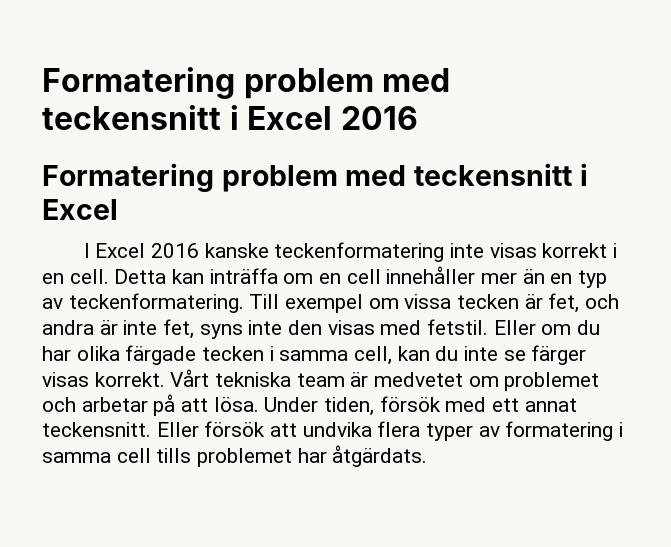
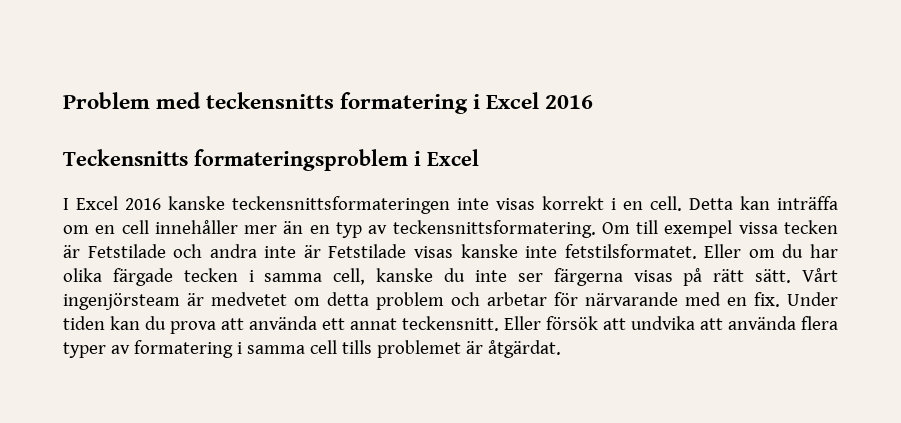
[42,67,451,99] [42,105,221,130] Formatering problem med teckensnitt -> [63,92,469,114] Problem med teckensnitts formatering
[42,163,573,193] Formatering problem med teckensnitt -> [63,149,408,171] Teckensnitts formateringsproblem
[274,242,445,262] teckenformatering -> [232,196,450,214] teckensnittsformateringen
[68,293,399,313] teckenformatering. Till exempel om -> [392,220,733,238] teckensnittsformatering. Om till exempel
[548,293,580,313] fet, -> [87,244,166,258] Fetstilade
[99,319,489,339] är inte fet, syns inte den visas med fetstil. -> [264,244,697,259] inte är Fetstilade visas kanske inte fetstilsformatet.
[397,346,430,361] kan -> [376,268,434,282] kanske
[503,345,587,365] [42,369,600,391] [42,394,487,416] se färger visas korrekt. Vårt tekniska team är medvetet om problemet och arbetar på att lösa. Under tiden, försök med -> [517,268,839,286] [63,292,838,310] [63,316,317,334] ser färgerna visas på rätt sätt. Vårt ingenjörsteam är medvetet om detta problem och arbetar för närvarande med en fix. Under tiden kan du prova att använda
(372, 429) none -> [700,316,796,330] att använda
[297,445,428,467] har åtgärdats. -> [465,340,561,358] är åtgärdat.

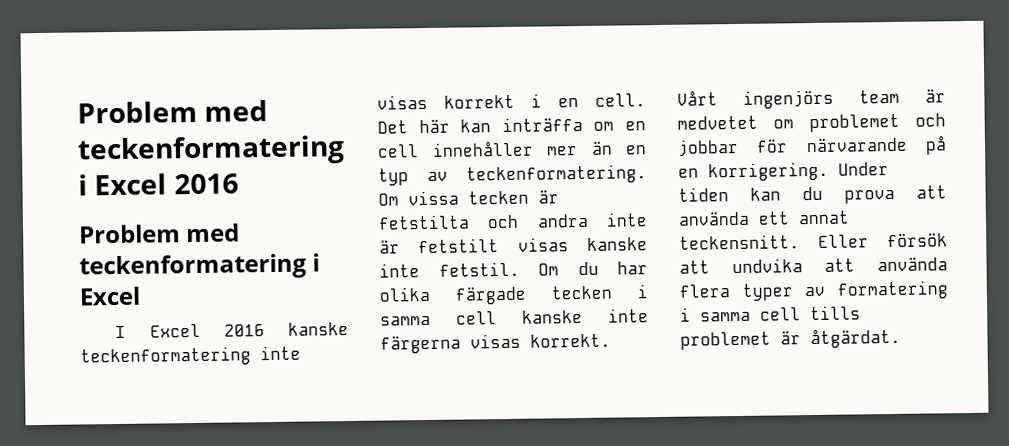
[63,92,469,114] Problem med teckensnitts formatering -> [77,100,269,124] [77,135,345,167] Problem med teckenformatering
[63,149,408,171] Teckensnitts formateringsproblem -> [78,223,241,244] [79,253,307,281] Problem med teckenformatering
[232,196,450,214] teckensnittsformateringen -> [80,346,251,367] teckenformatering
[689,198,733,210] Detta -> [377,119,450,134] Det här
[392,220,733,238] teckensnittsformatering. Om till exempel -> [466,164,647,185] [378,193,399,206] teckenformatering. Om
[87,244,166,258] Fetstilade -> [378,214,470,230] fetstilta
[328,244,407,258] Fetstilade -> [418,238,500,254] fetstilt
[564,244,775,259] fetstilsformatet. Eller om -> [438,261,559,277] fetstil. Om
[333,268,839,286] [63,292,780,310] cell, kanske du inte ser färgerna visas på rätt sätt. Vårt ingenjörsteam är medvetet om detta problem och arbetar för närvarande med en fix. -> [456,308,649,325] [380,333,611,354] [677,89,946,109] [677,113,946,133] [677,135,947,157] [678,161,829,182] cell kanske inte färgerna visas korrekt. Vårt ingenjörs team är medvetet om problemet och jobbar för närvarande på en korrigering.

